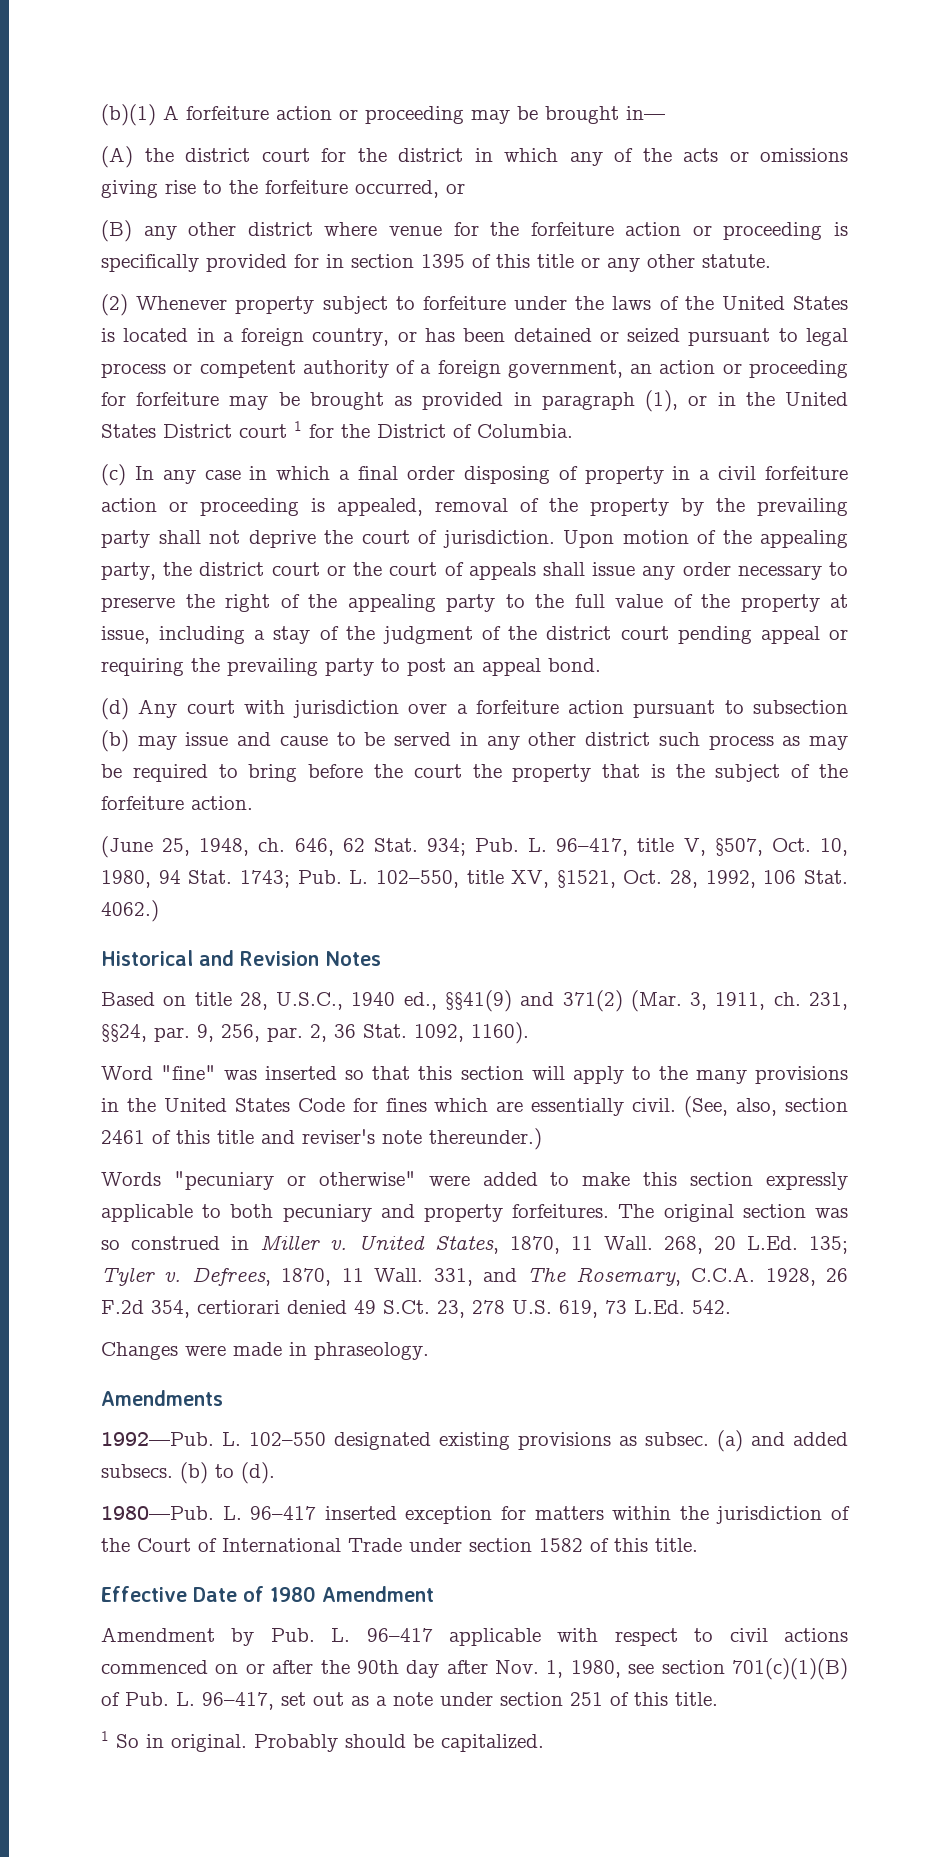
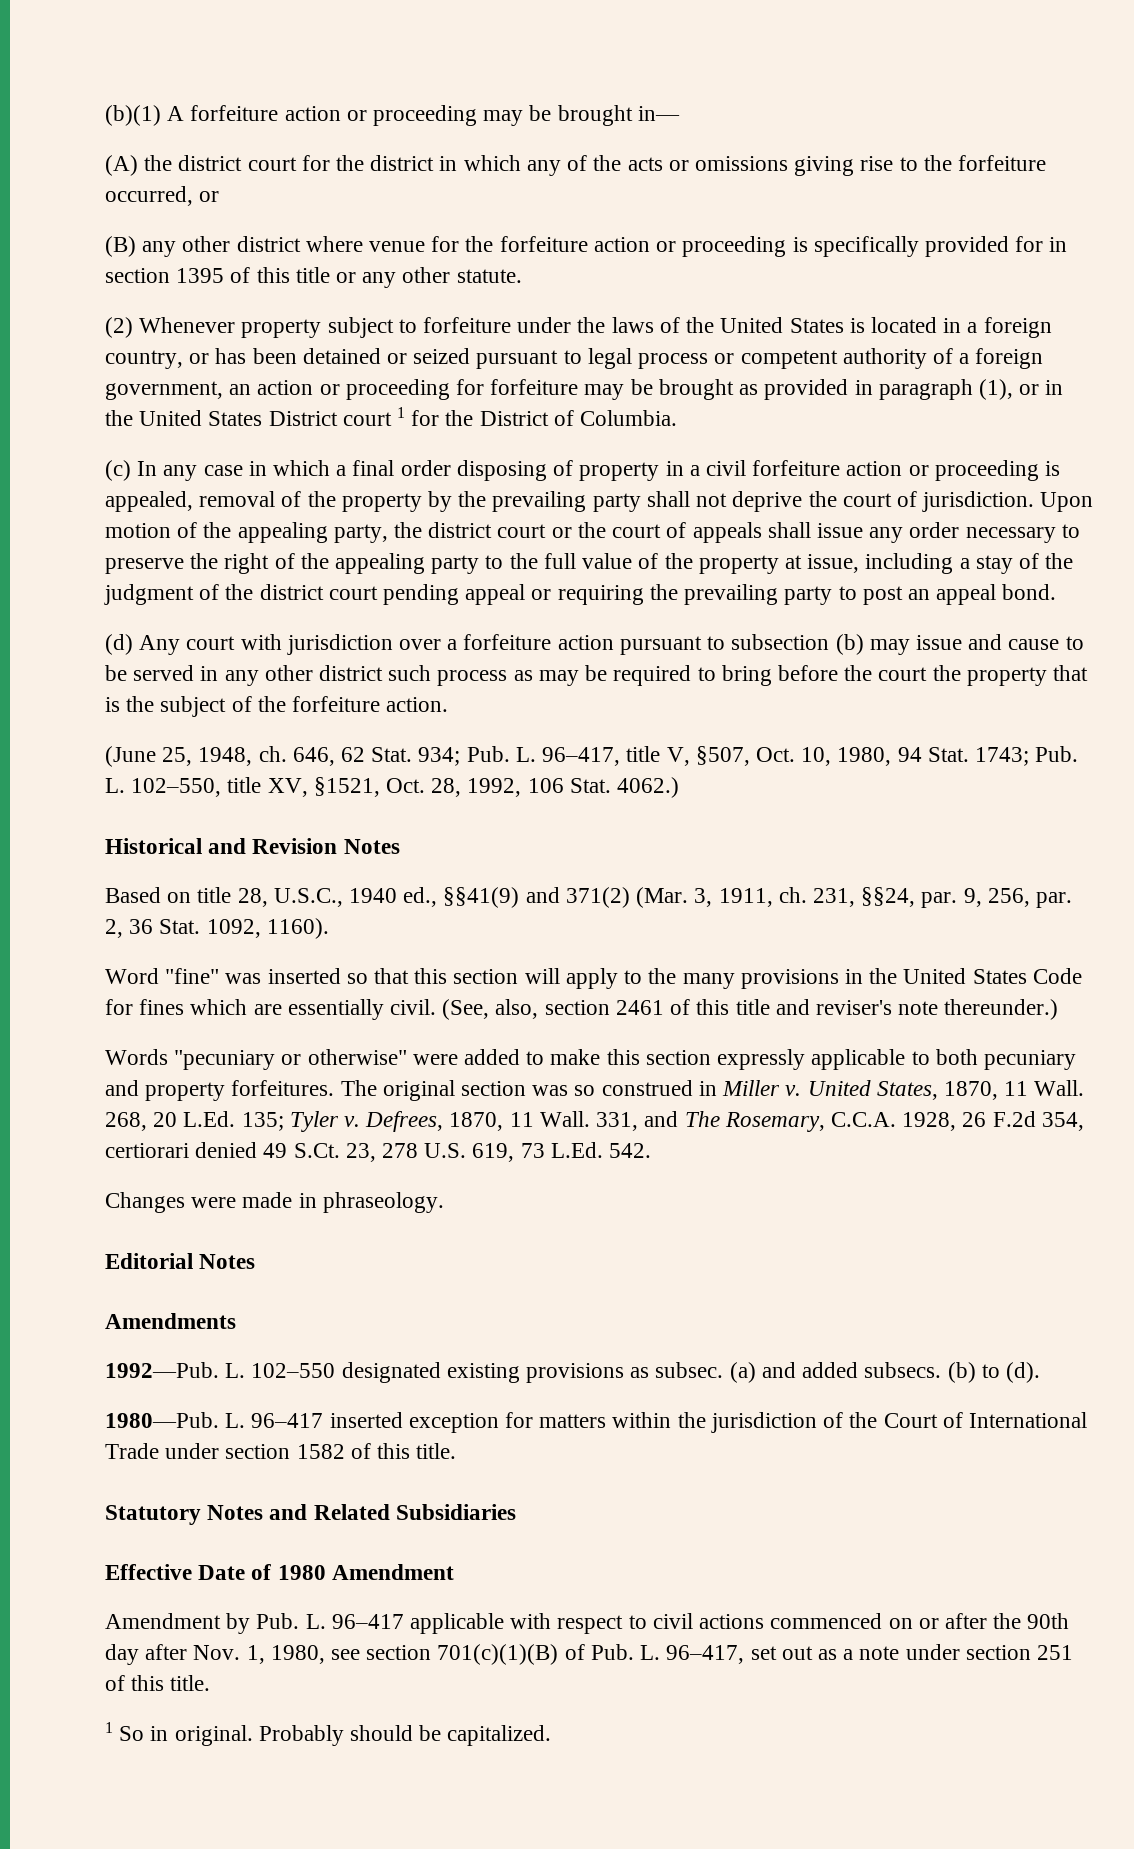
(429, 1351) none -> [105,1253,256,1269] // Editorial Notes
(698, 1545) none -> [105,1504,516,1525] // Statutory Notes and Related Subsidiaries

